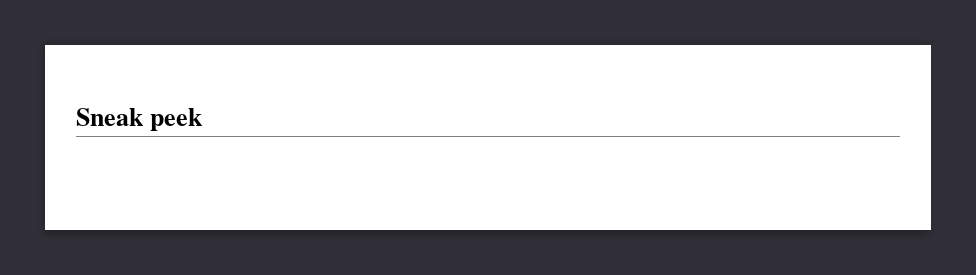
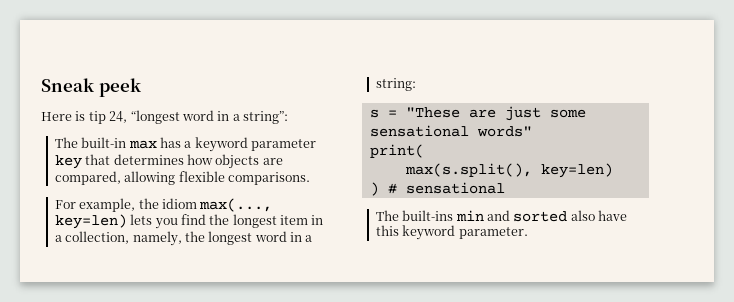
(204, 119) none -> [41,110,288,124] [54,137,317,152] [54,154,283,169] [54,171,310,185] [54,198,273,212] [54,214,324,229] [54,231,313,246] [375,78,416,91] [369,106,586,121] [369,125,532,137] [369,144,424,158] [404,163,613,178] [369,182,505,196] [375,210,628,222] [375,225,528,240] // Here is tip 24, “longest word in a string”: // The built-in max has a keyword parameter key that determines how objects are compared, allowing flexible comparisons. // For example, the idiom max(..., key=len) lets you find the longest item in a collection, namely, the longest word in a string: // s = "These are just some sensational words" // print( // max(s.split(), key=len) // ) # sensational // The built-ins min and sorted also have this keyword parameter.

